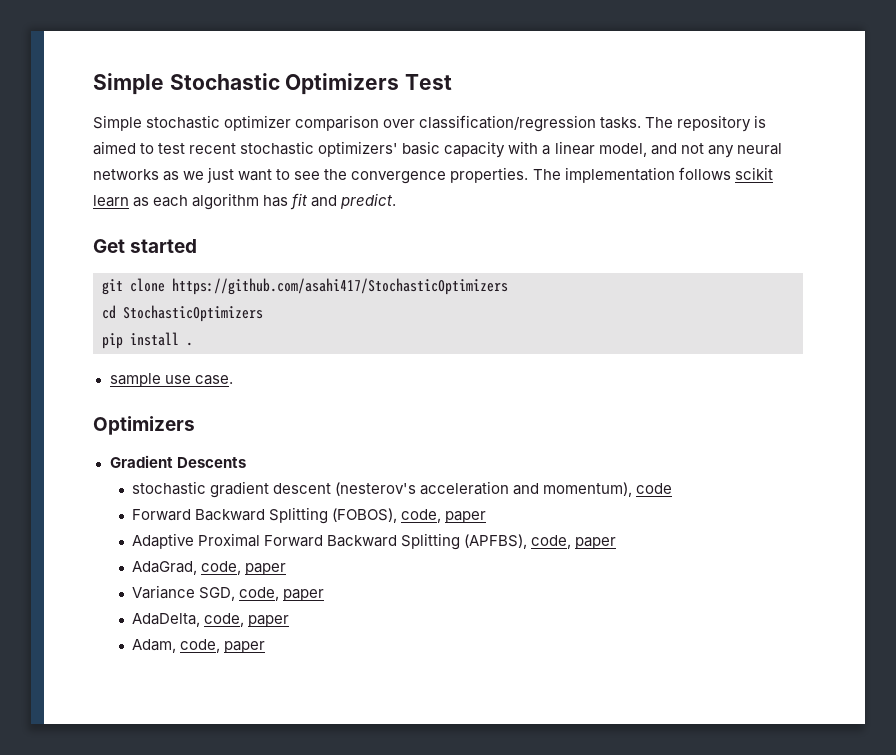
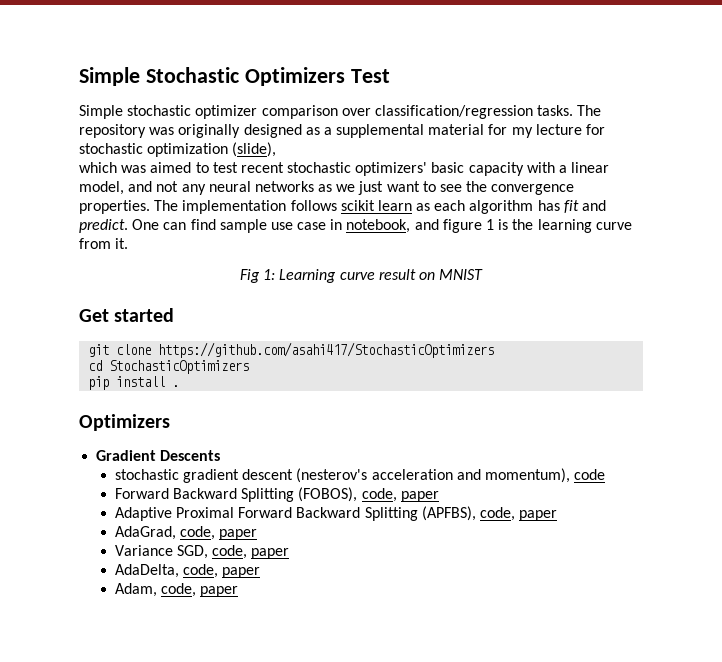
[754,115,767,128] is -> [149,124,606,138] [79,142,277,157] [79,162,147,173] was originally designed as a supplemental material for my lecture for stochastic optimization (slide), // which was
(397, 201) none -> [132,219,632,233] [79,238,129,249] [239,269,484,283] One can find sample use case in notebook, and figure 1 is the learning curve from it. // Fig 1: Learning curve result on MNIST
[109,373,233,387] // sample use case. -> (180, 386) none

